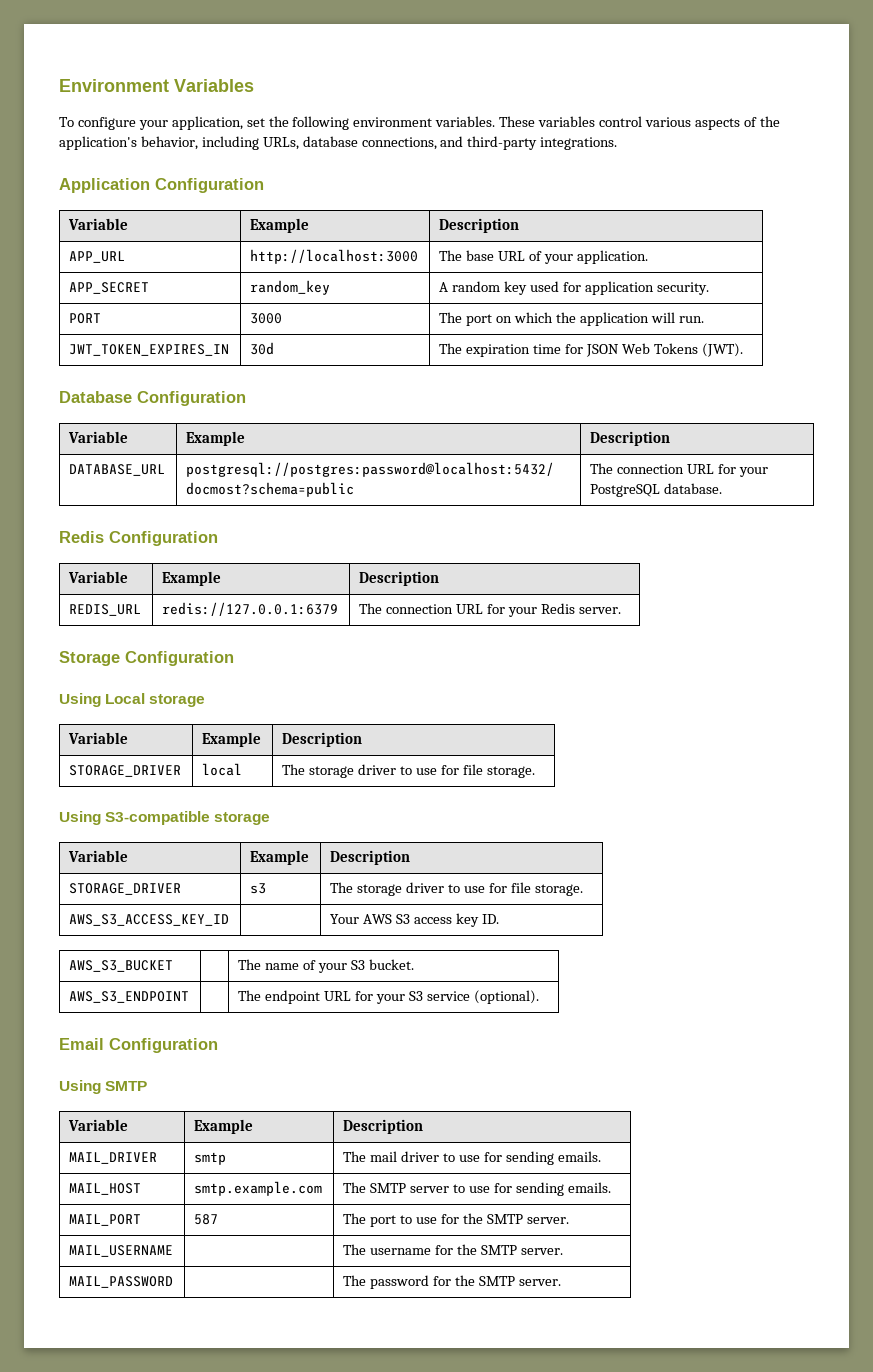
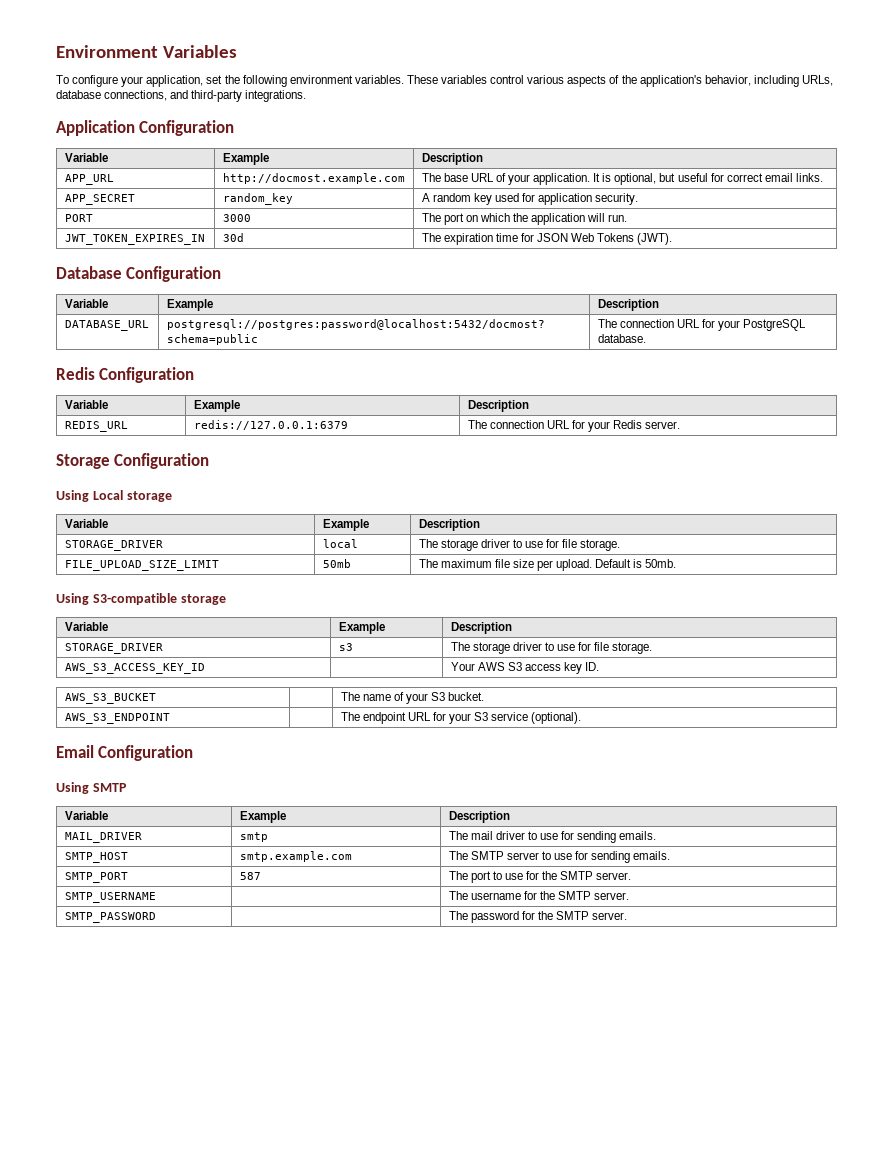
[250,249,419,264] http://localhost:3000 -> [222,173,405,184] http://docmost.example.com
(648, 257) none -> [593,173,823,185] It is optional, but useful for correct email links.
(535, 772) none -> [64,560,219,571] [322,559,351,568] [418,559,677,571] // FILE_UPLOAD_SIZE_LIMIT | 50mb | The maximum file size per upload. Default is 50mb.
[69,1183,142,1195] MAIL_HOST -> [64,852,128,863] SMTP_HOST
[69,1214,142,1226] MAIL_PORT -> [64,872,128,883] SMTP_PORT
[69,1245,174,1257] MAIL_USERNAME -> [64,892,156,903] SMTP_USERNAME
[69,1276,174,1288] MAIL_PASSWORD -> [64,912,156,923] SMTP_PASSWORD

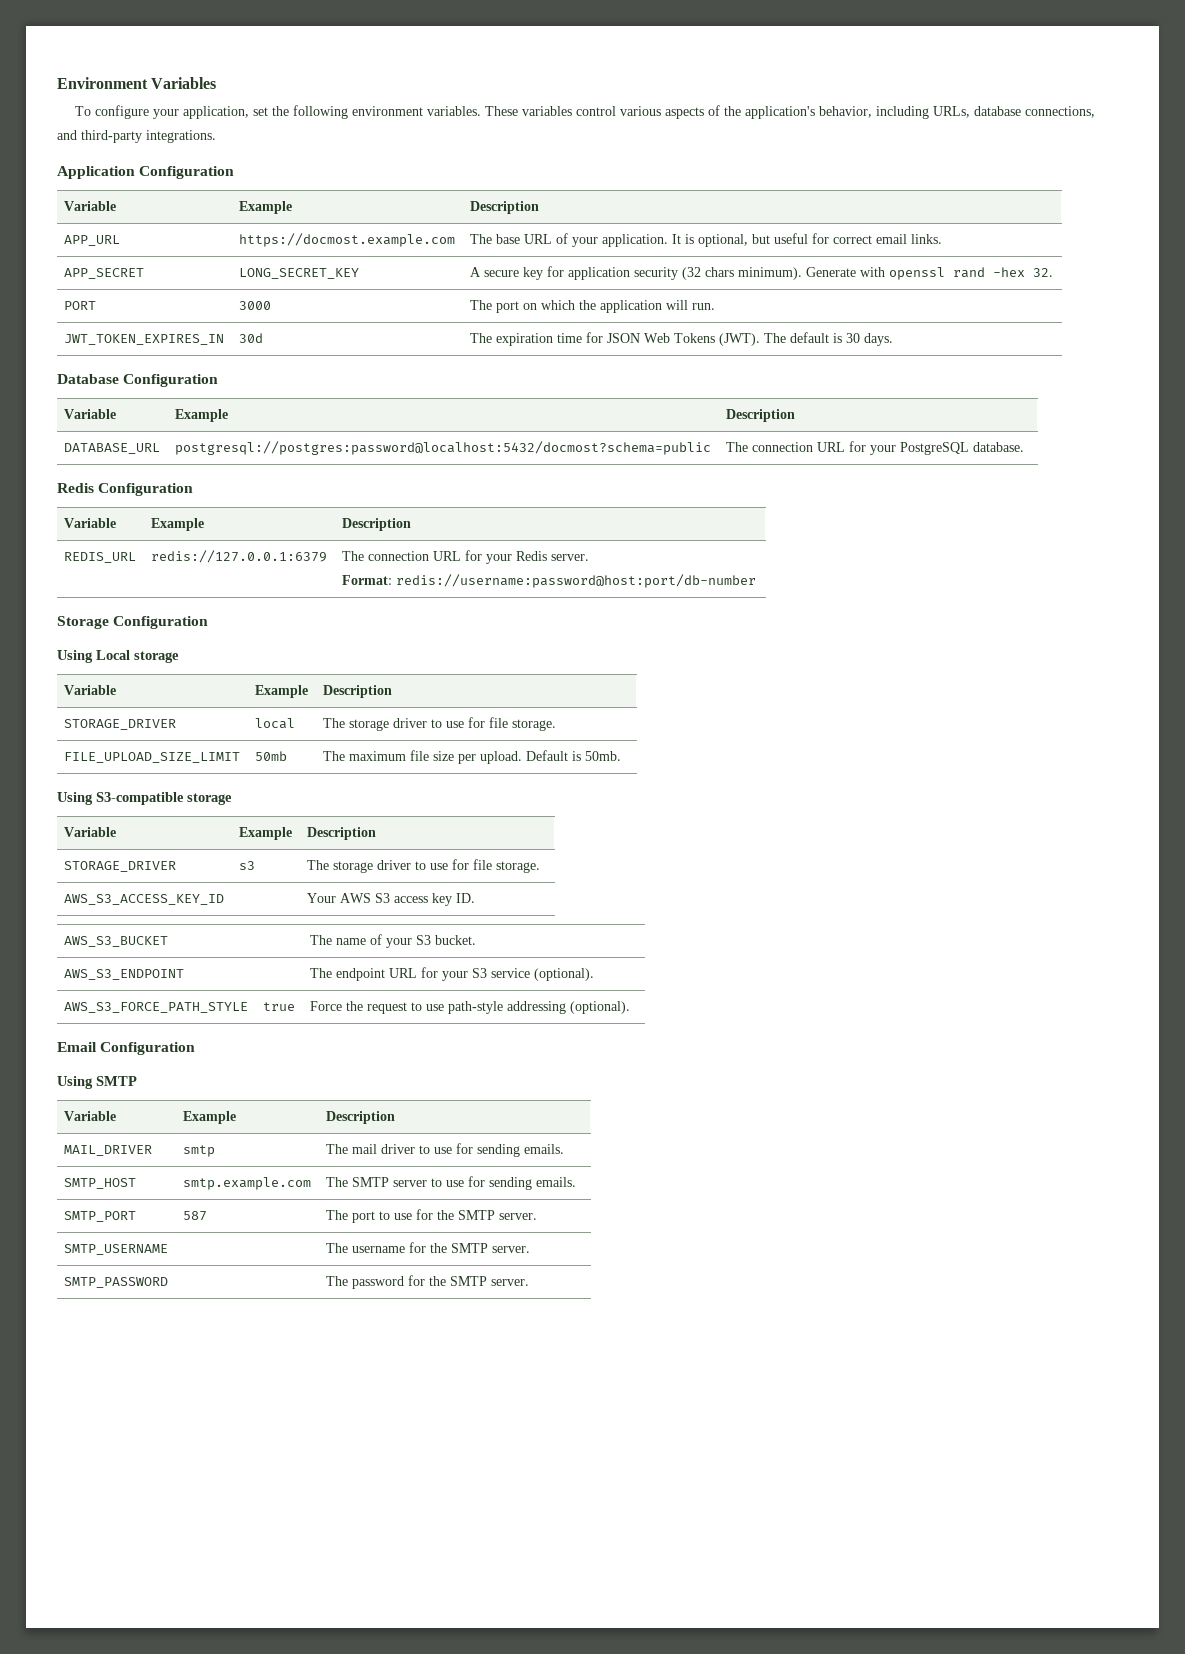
[222,173,405,184] http://docmost.example.com -> [239,233,456,247] https://docmost.example.com
[222,193,293,205] random_key -> [239,268,360,279] LONG_SECRET_KEY
[432,193,639,205] random key used for application security. -> [484,266,1054,280] secure key for application security (32 chars minimum). Generate with openssl rand -hex 32.
(673, 239) none -> [764,332,894,346] The default is 30 days.
(681, 425) none -> [342,574,757,588] // Format: redis://username:password@host:port/db-number
(582, 718) none -> [64,1002,249,1013] [263,1002,296,1011] [310,1001,631,1014] // AWS_S3_FORCE_PATH_STYLE | true | Force the request to use path-style addressing (optional).

